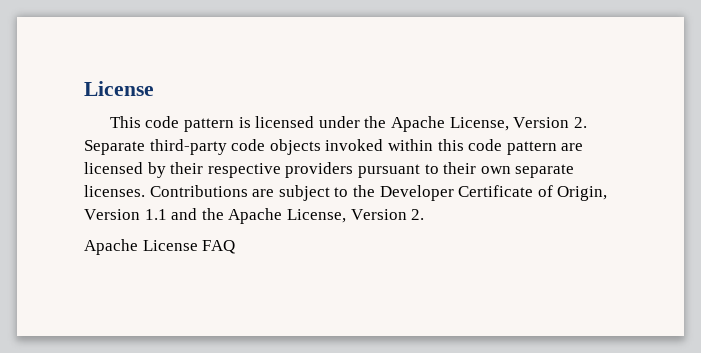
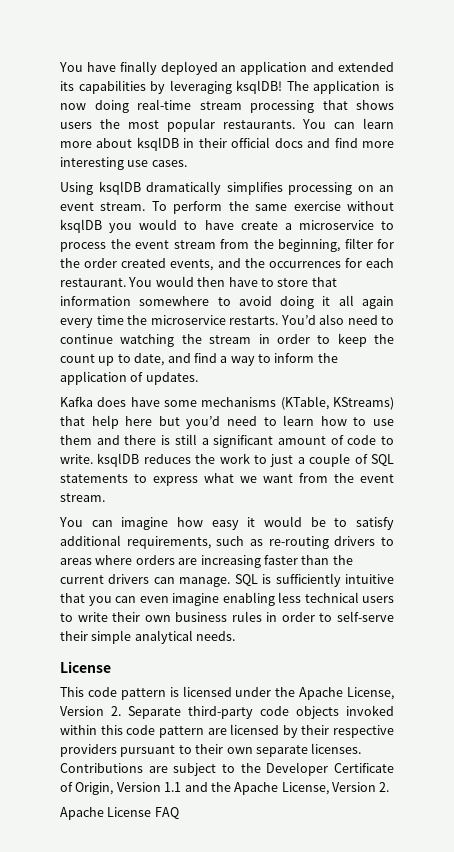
(84, 88) none -> [59,61,394,75] [60,80,394,94] [60,99,394,113] [60,118,394,132] [60,137,395,151] [60,157,187,170] [60,181,394,195] [60,201,394,214] [60,219,394,233] [60,238,394,252] [60,258,394,271] [60,276,337,287] [60,295,394,309] [60,314,394,328] [60,333,394,347] [60,353,338,366] [60,371,198,385] [60,396,394,410] [60,415,394,429] [60,434,394,448] [60,453,394,467] [60,473,394,486] [60,493,105,502] [59,516,394,530] [60,535,394,549] [60,555,353,568] [60,573,394,587] [60,592,394,606] [60,611,394,622] [60,630,236,644] You have finally deployed an application and extended its capabilities by leveraging ksqlDB! The application is now doing real-time stream processing that shows users the most popular restaurants. You can learn more about ksqlDB in their official docs and find more interesting use cases. // Using ksqlDB dramatically simplifies processing on an event stream. To perform the same exercise without ksqlDB you would to have create a microservice to process the event stream from the beginning, filter for the order created events, and the occurrences for each restaurant. You would then have to store that information somewhere to avoid doing it all again every time the microservice restarts. You’d also need to continue watching the stream in order to keep the count up to date, and find a way to inform the application of updates. // Kafka does have some mechanisms (KTable, KStreams) that help here but you’d need to learn how to use them and there is still a significant amount of code to write. ksqlDB reduces the work to just a couple of SQL statements to express what we want from the event stream. // You can imagine how easy it would be to satisfy additional requirements, such as re-routing drivers to areas where orders are increasing faster than the current drivers can manage. SQL is sufficiently intuitive that you can even imagine enabling less technical users to write their own business rules in order to self-serve their simple analytical needs. //

